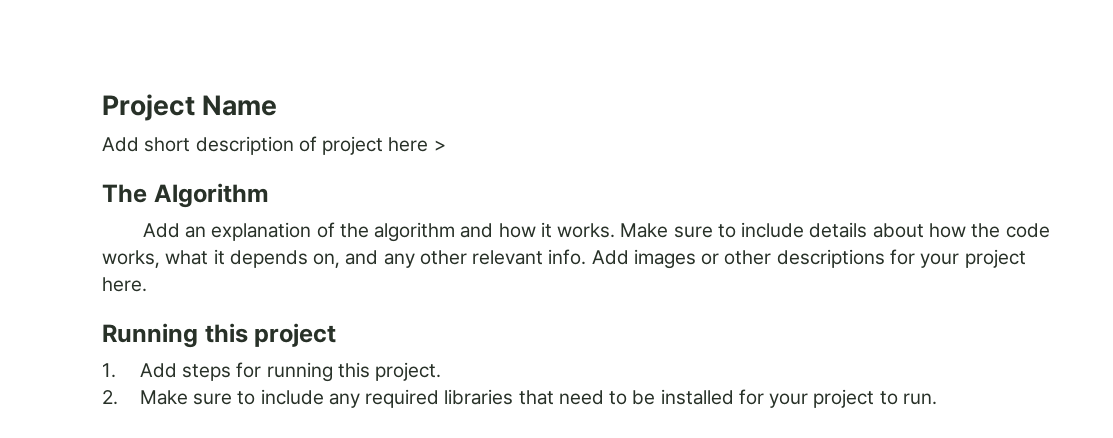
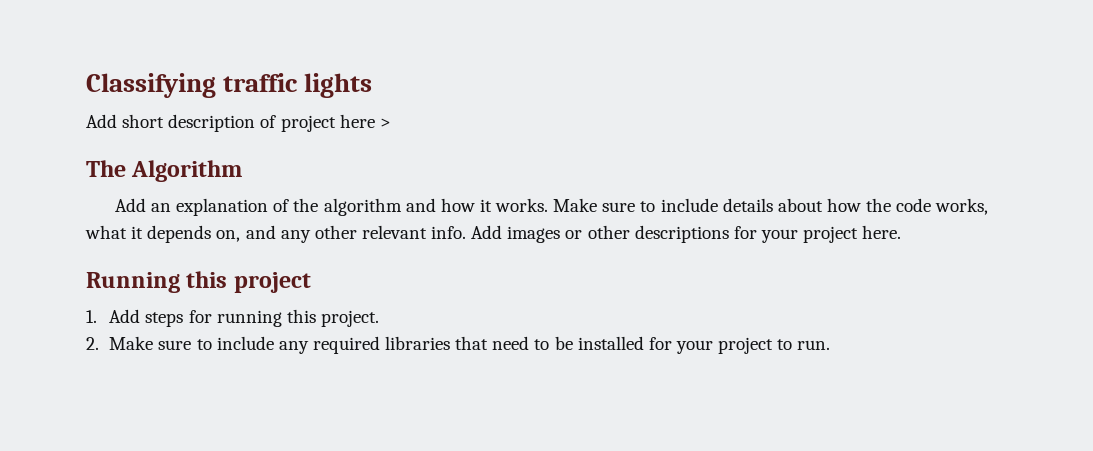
[102,94,278,121] Project Name -> [86,73,373,98] Classifying traffic lights

